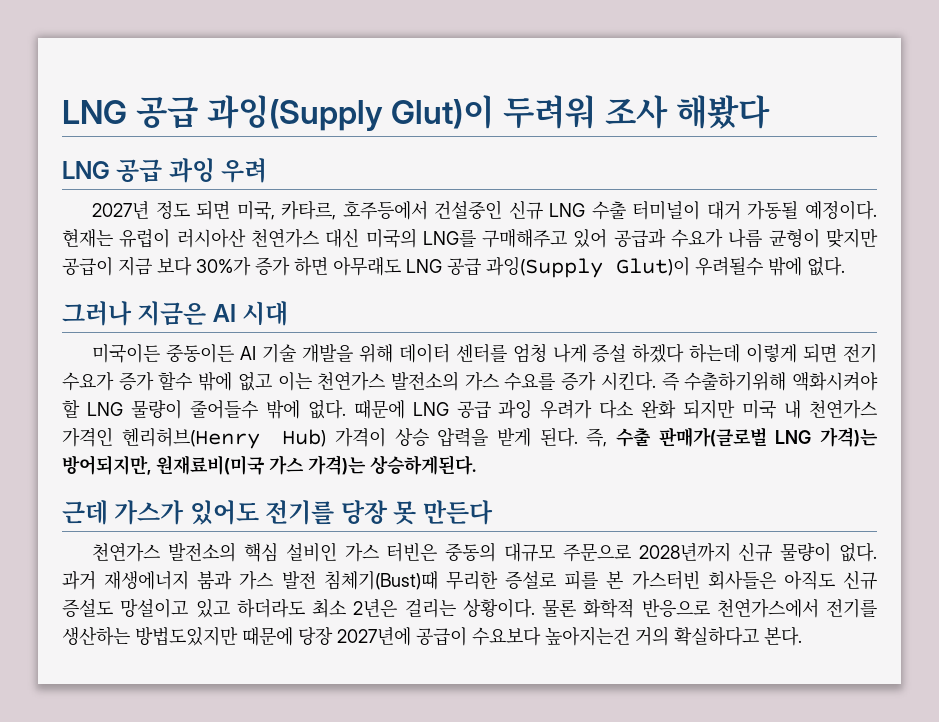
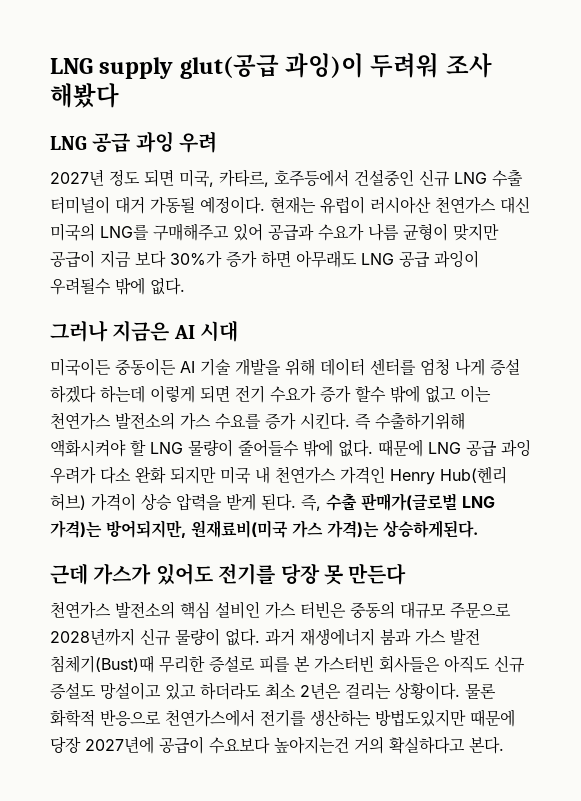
[62,95,495,131] LNG 공급 과잉(Supply Glut)이 -> [50,53,365,79] LNG supply glut(공급 과잉)이
[486,257,690,278] 과잉(Supply Glut)이 -> [434,250,479,268] 과잉이
[121,427,327,449] 헨리허브(Henry Hub) -> [390,466,507,485] [50,493,86,511] Henry Hub(헨리 허브)

